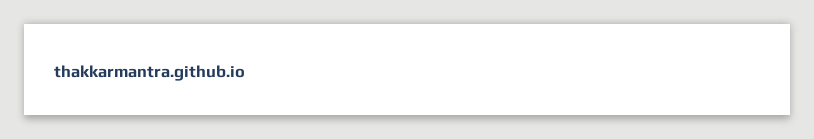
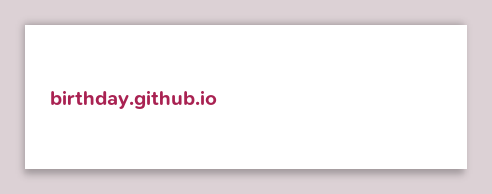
[54,65,245,81] thakkarmantra.github.io -> [50,90,217,109] birthday.github.io

